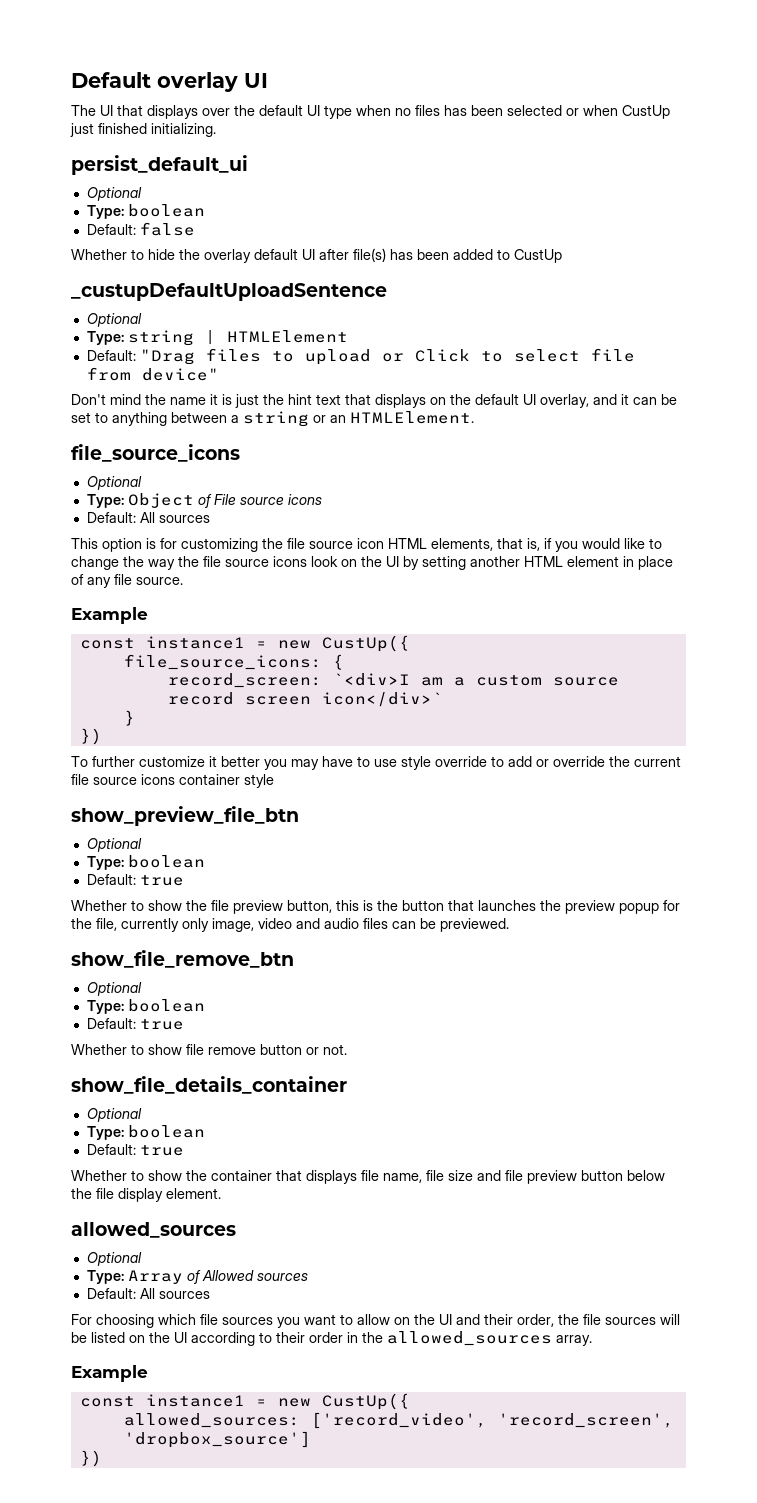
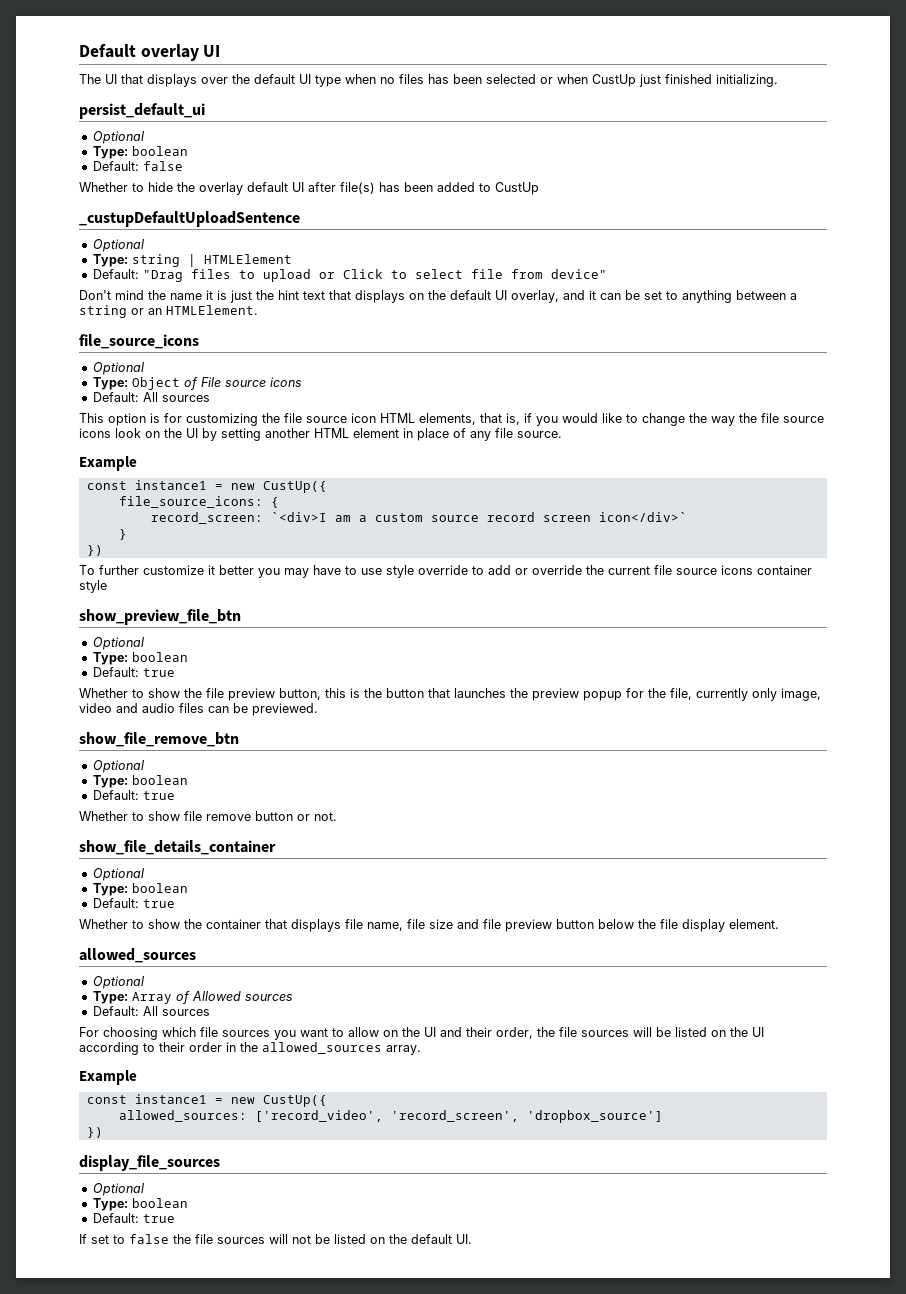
(102, 1458) none -> [79,1155,220,1171] [92,1183,144,1196] [92,1198,188,1211] [92,1213,175,1223] [79,1234,472,1244] // display_file_sources // Optional // Type: boolean // Default: true // If set to false the file sources will not be listed on the default UI.

